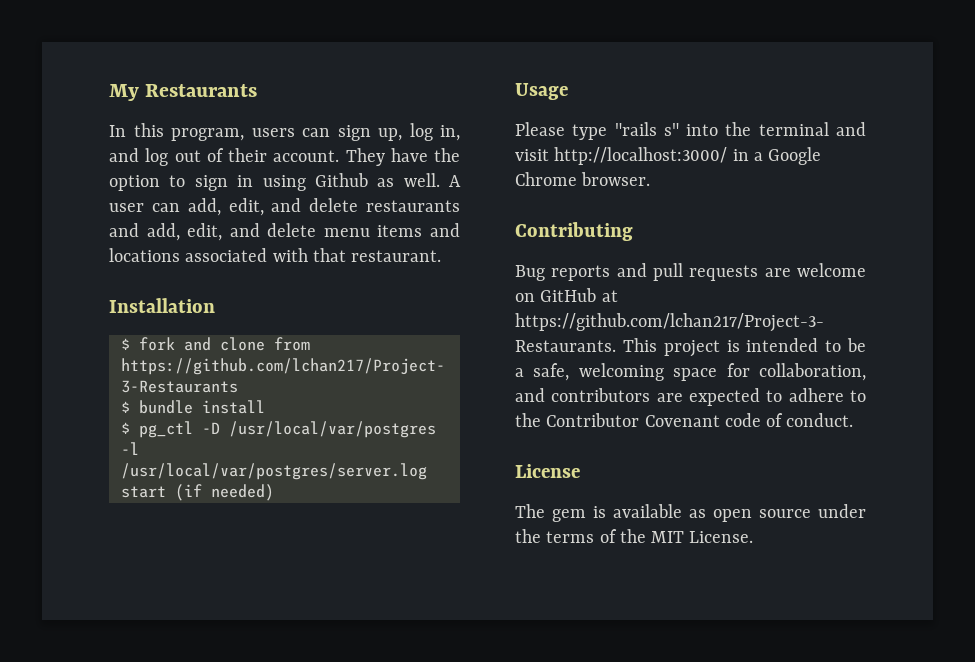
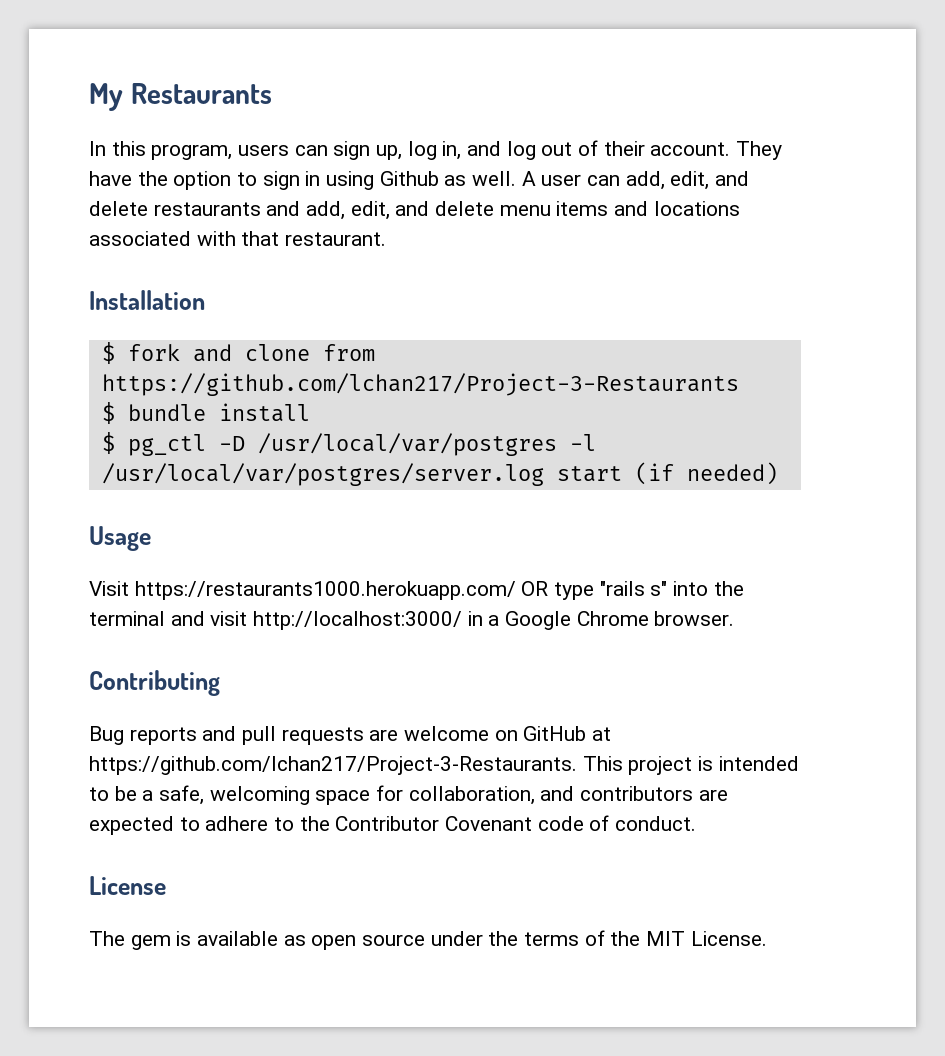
[515,122,565,136] Please -> [89,581,549,600] Visit https://restaurants1000.herokuapp.com/ OR

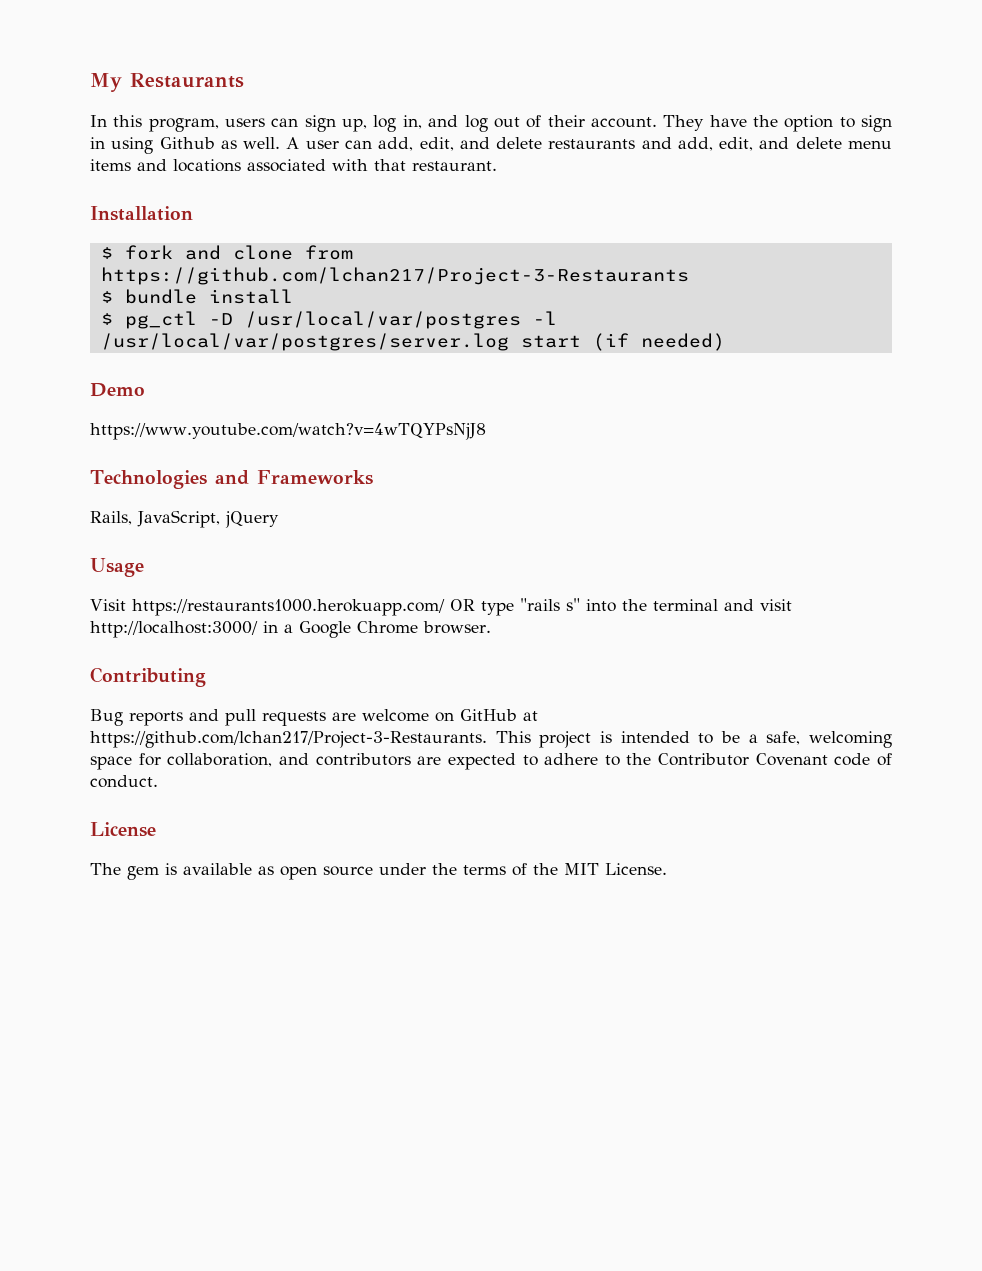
(778, 473) none -> [90,383,145,397] [90,423,486,440] [90,470,373,489] [90,510,279,528] // Demo // https://www.youtube.com/watch?v=4wTQYPsNjJ8 // Technologies and Frameworks // Rails, JavaScript, jQuery

